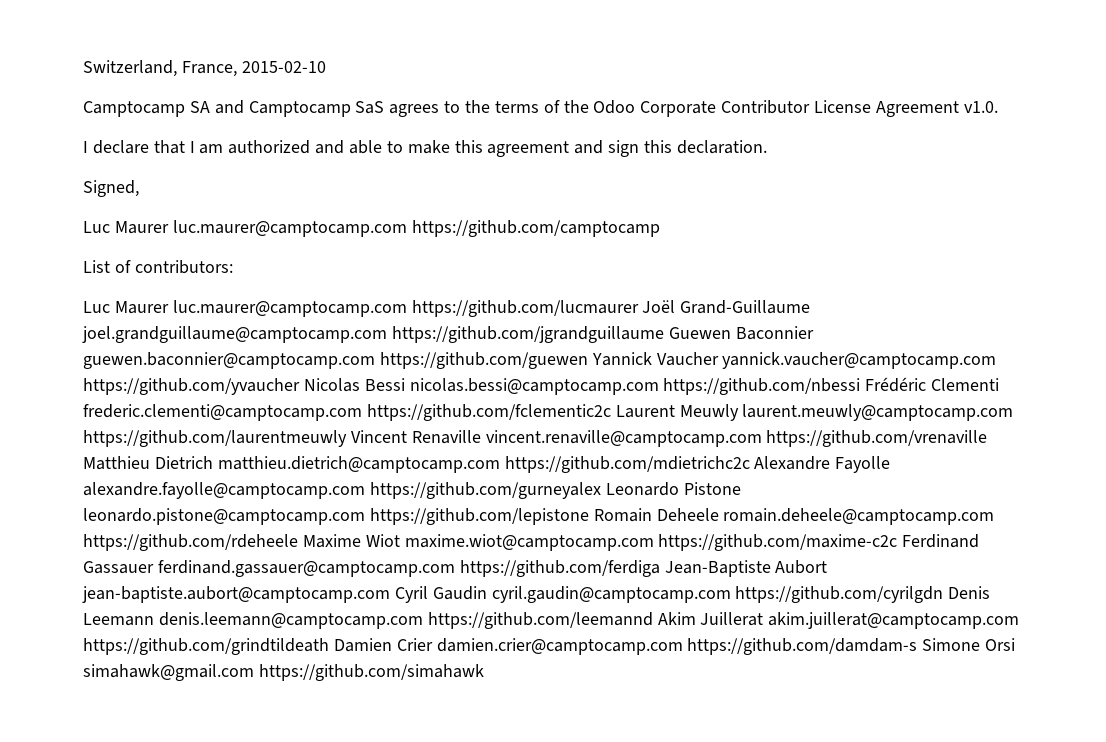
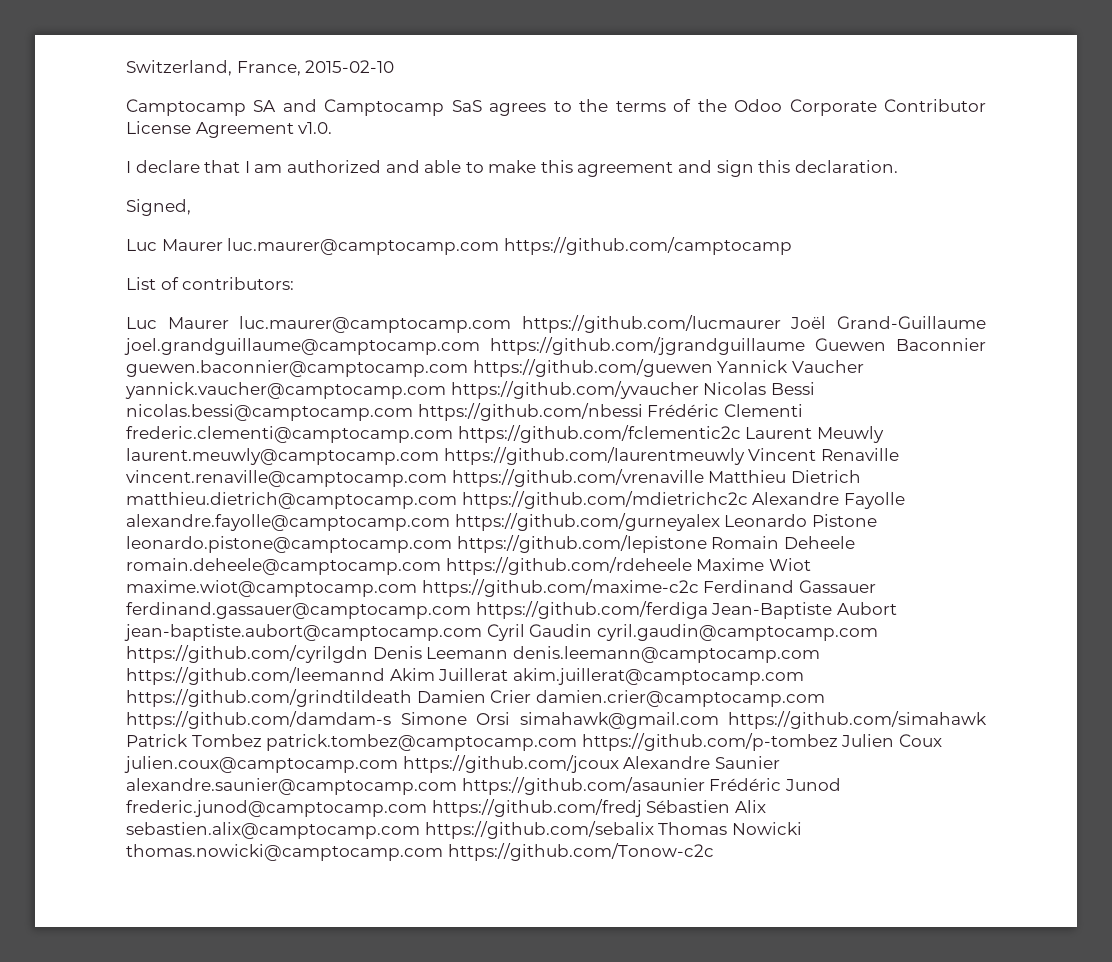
(484, 672) none -> [126,733,942,751] [124,755,780,773] [126,777,841,795] [126,799,766,817] [126,821,802,839] [126,843,714,861] Patrick Tombez patrick.tombez@camptocamp.com https://github.com/p-tombez Julien Coux julien.coux@camptocamp.com https://github.com/jcoux Alexandre Saunier alexandre.saunier@camptocamp.com https://github.com/asaunier Frédéric Junod frederic.junod@camptocamp.com https://github.com/fredj Sébastien Alix sebastien.alix@camptocamp.com https://github.com/sebalix Thomas Nowicki thomas.nowicki@camptocamp.com https://github.com/Tonow-c2c

